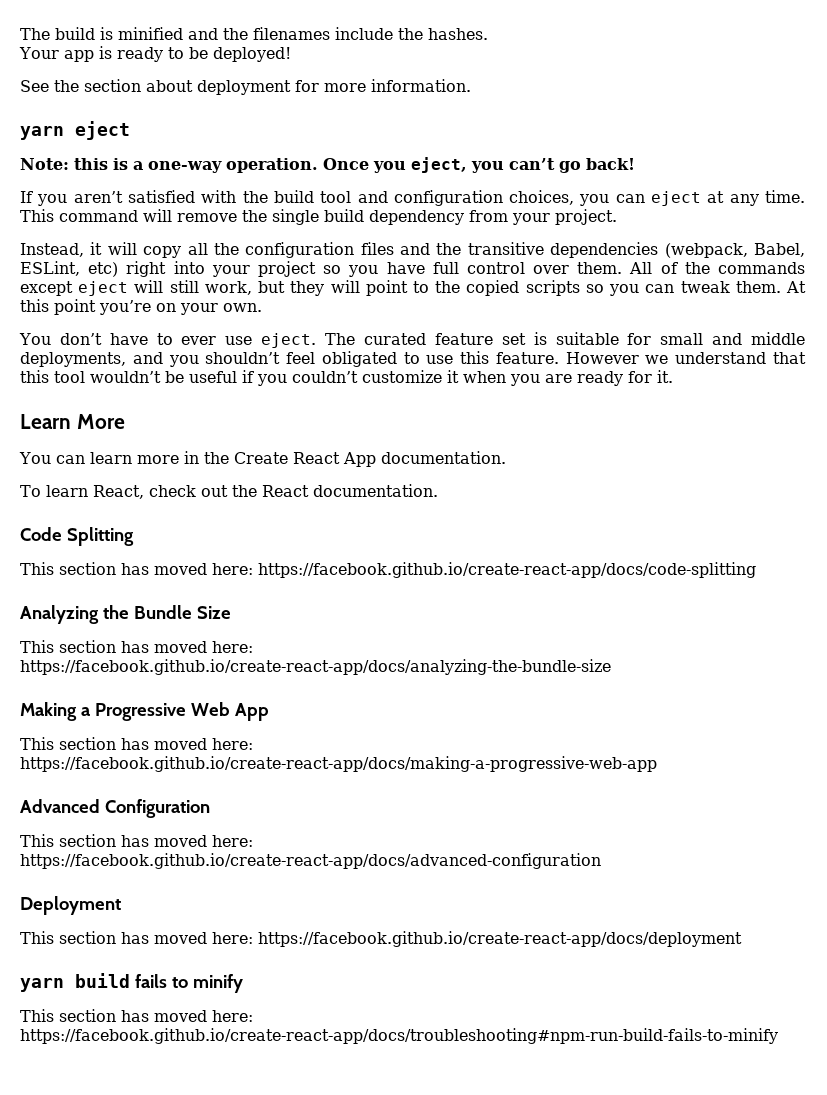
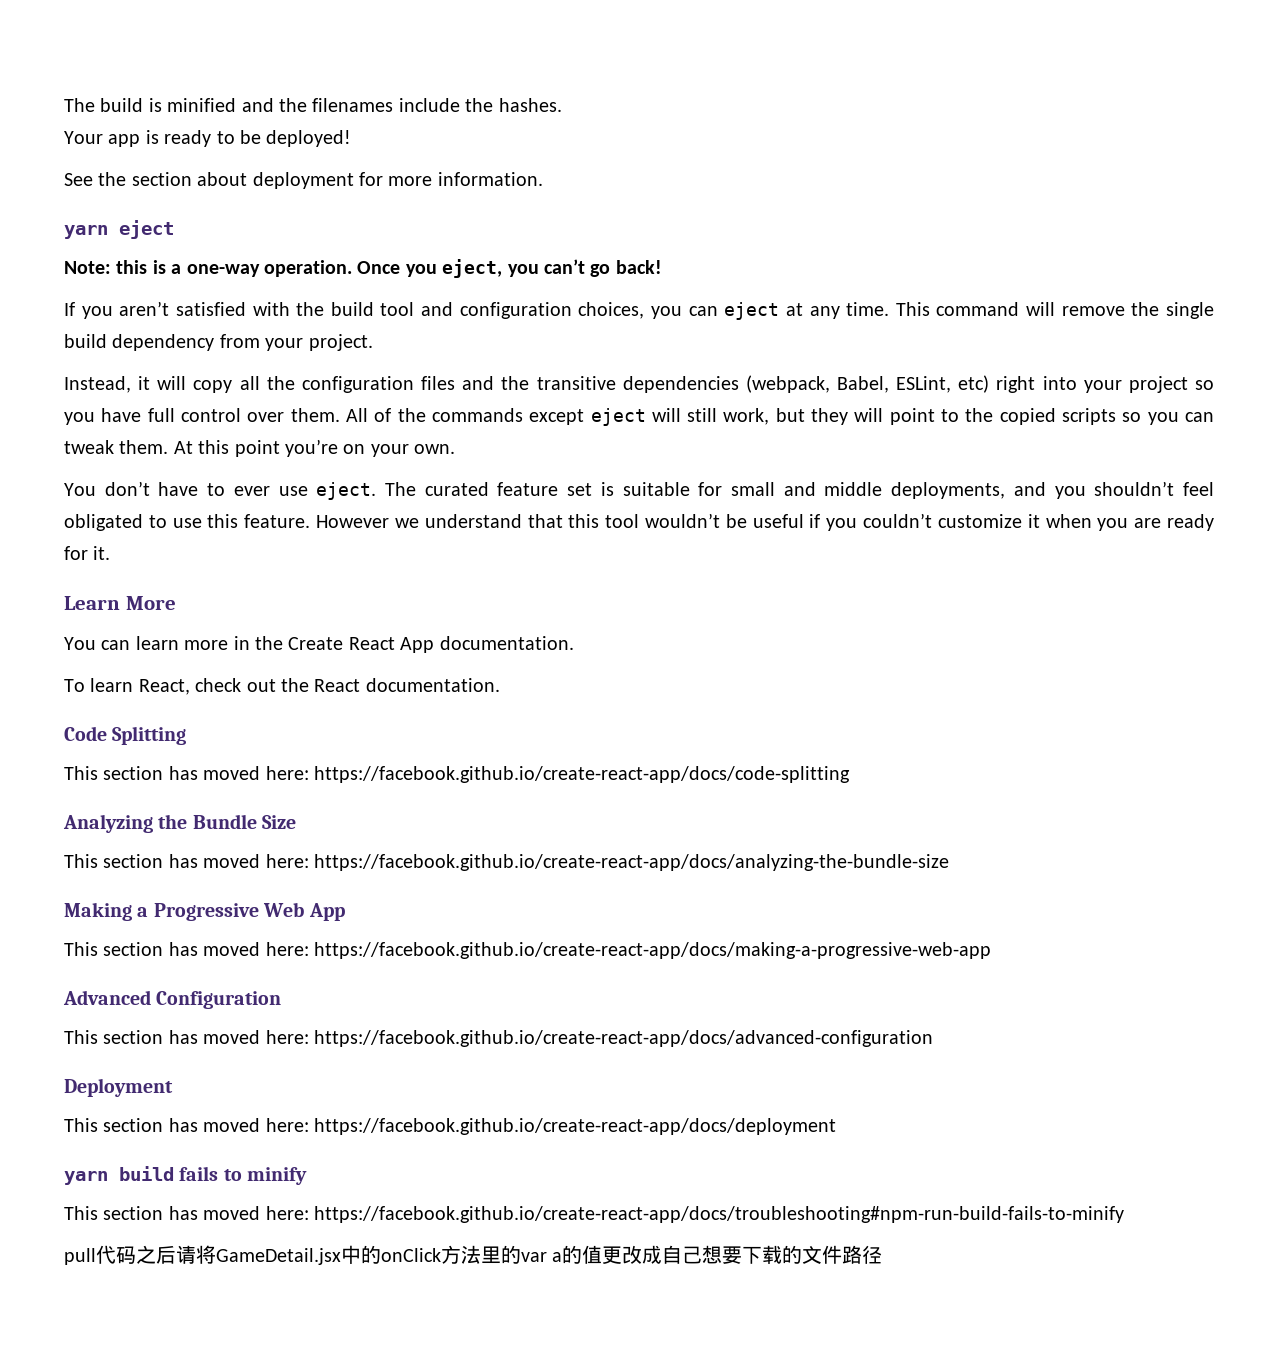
(778, 1036) none -> [64,1245,883,1265] // pull代码之后请将GameDetail.jsx中的onClick方法里的var a的值更改成自己想要下载的文件路径

